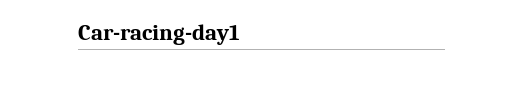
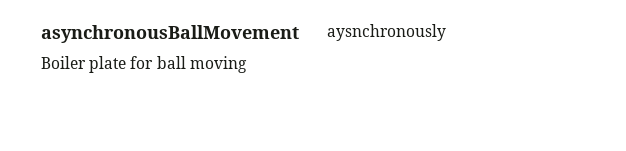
[78,24,240,45] Car-racing-day1 -> [41,25,299,43] [41,56,247,73] [327,24,446,41] asynchronousBallMovement // Boiler plate for ball moving aysnchronously

